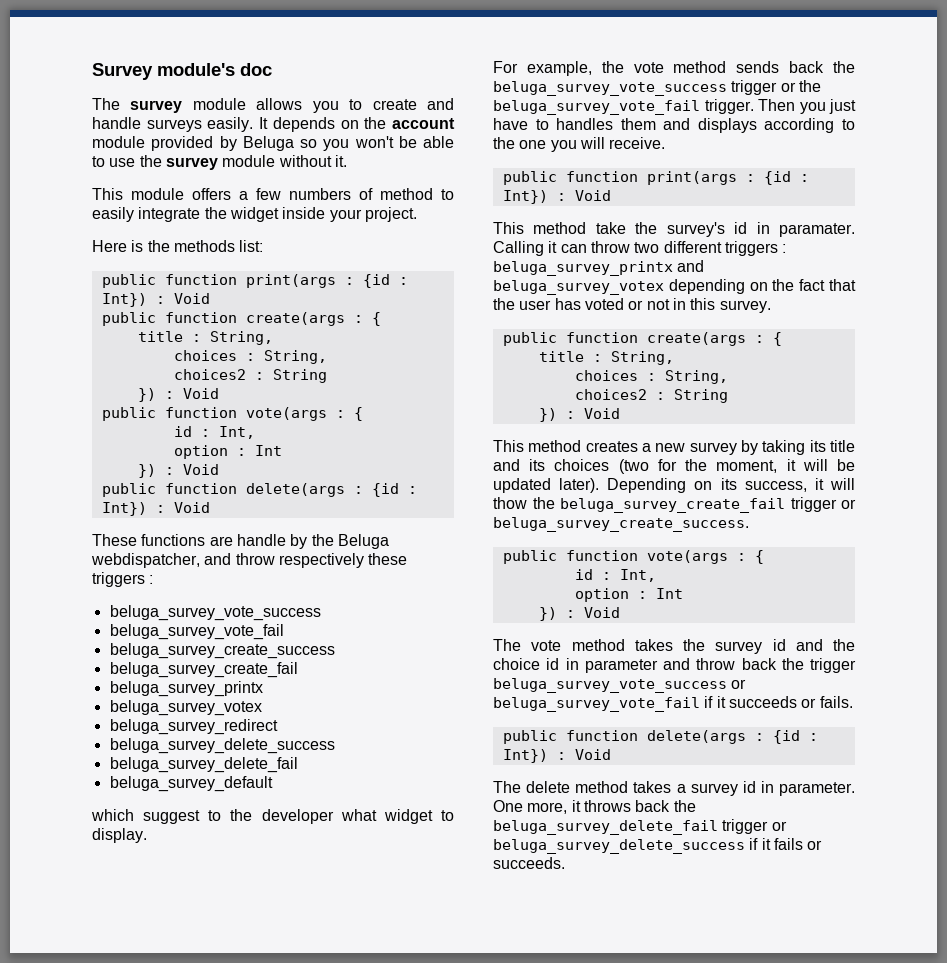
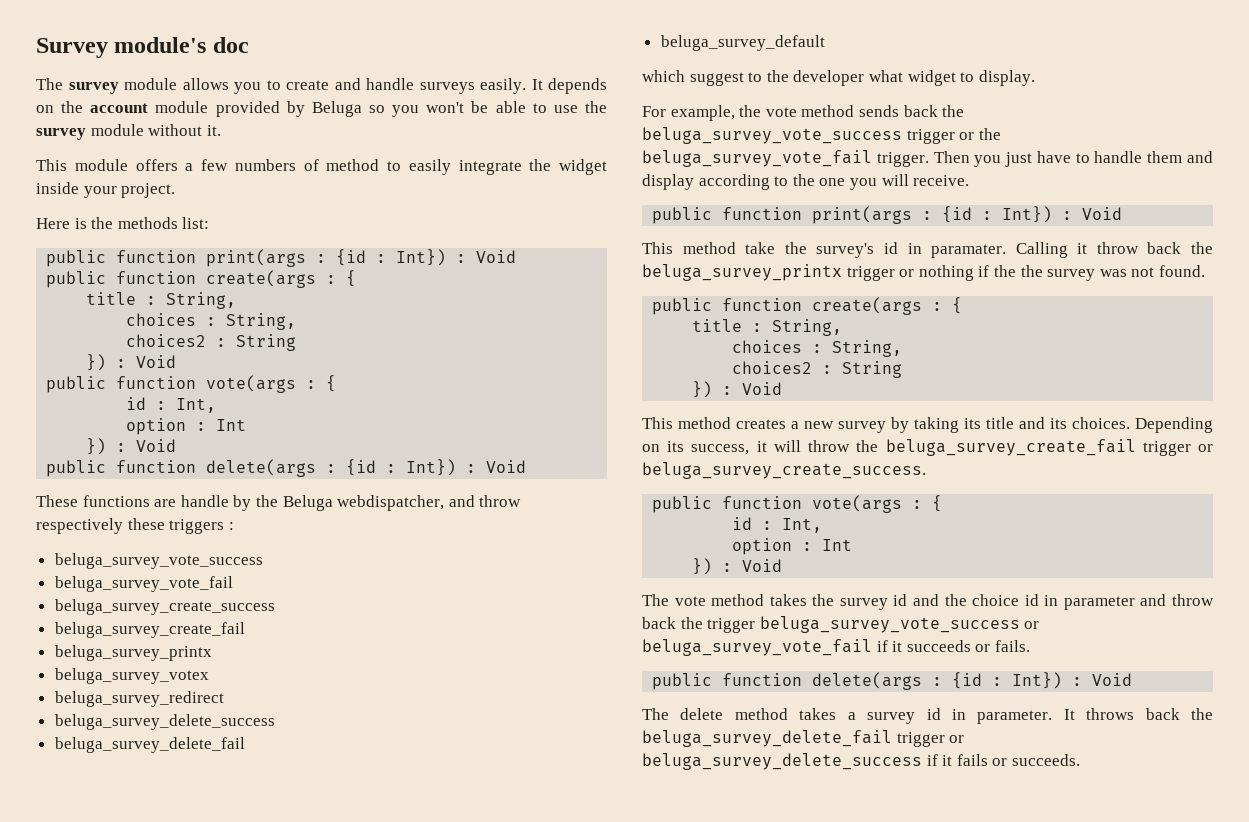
[556,118,614,130] handles -> [1094,151,1143,163] handle
[697,118,757,133] displays -> [642,174,694,190] display
[560,241,787,256] [493,260,705,276] [493,279,856,295] [493,298,771,313] can throw two different triggers : beluga_survey_printx and beluga_survey_votex depending on the fact that the user has voted or not in this survey. -> [1096,242,1213,254] [642,264,1205,281] throw back the beluga_survey_printx trigger or nothing if the the survey was not found.
[554,459,855,474] [493,478,600,493] choices (two for the moment, it will be updated later). -> [1072,417,1130,429] choices.
[493,497,527,509] thow -> [808,440,851,452] throw
[493,800,581,814] One more, it -> [1063,709,1075,720] It

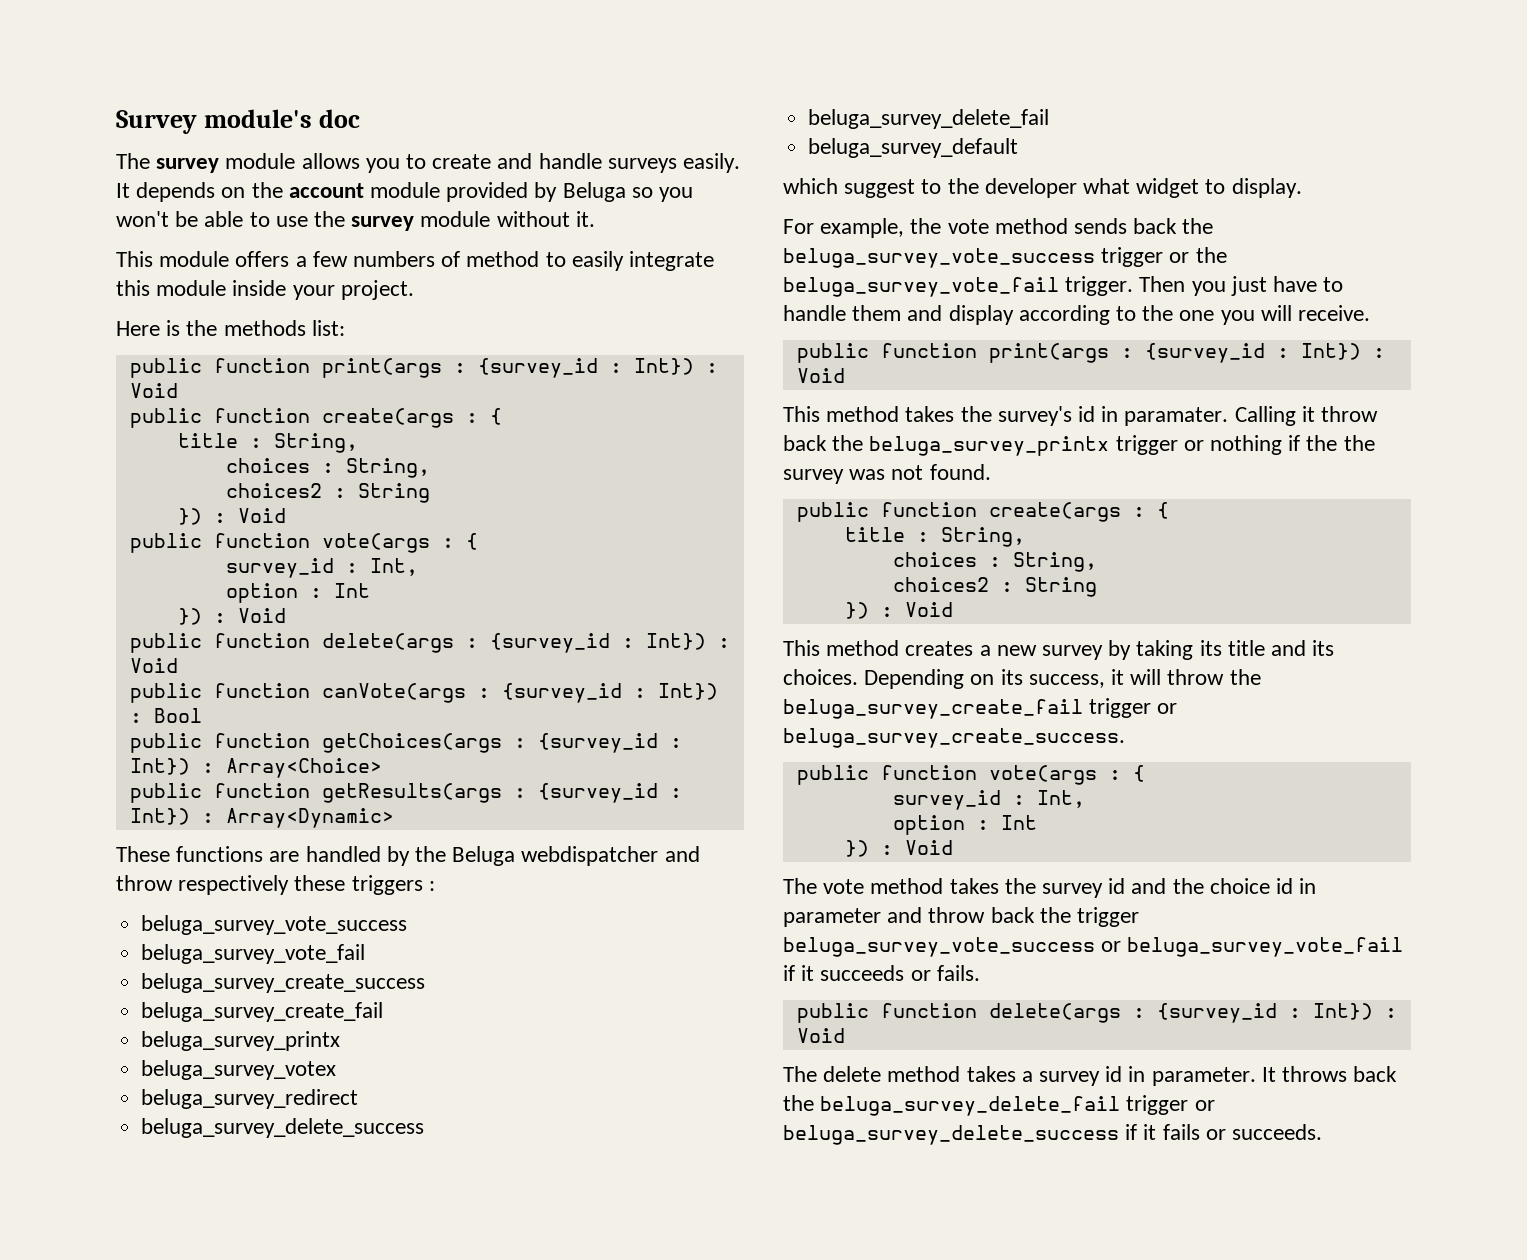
[529,159,607,175] the widget -> [116,280,227,296] this module
[336,249,367,266] {id -> [477,358,598,378] {survey_id
[126,397,147,410] id -> [225,558,334,578] survey_id
[346,459,527,476] {id : Int}) : Void -> [489,633,730,653] [129,658,178,673] [129,683,718,703] [129,708,202,723] [129,733,682,753] [129,758,382,778] [129,783,682,803] [129,808,394,828] {survey_id : Int}) : Void // public function canVote(args : {survey_id : Int}) : Bool // public function getChoices(args : {survey_id : Int}) : Array<Choice> // public function getResults(args : {survey_id : Int}) : Array<Dynamic>
[180,495,229,507] handle -> [305,846,381,862] handled
[337,495,445,511] webdispatcher, -> [521,846,659,866] webdispatcher
[942,206,973,223] {id -> [1144,343,1265,363] {survey_id
[745,242,776,254] take -> [905,406,955,422] takes
[732,517,753,530] id -> [892,790,1001,810] survey_id
[952,672,983,689] {id -> [1156,1003,1277,1023] {survey_id

